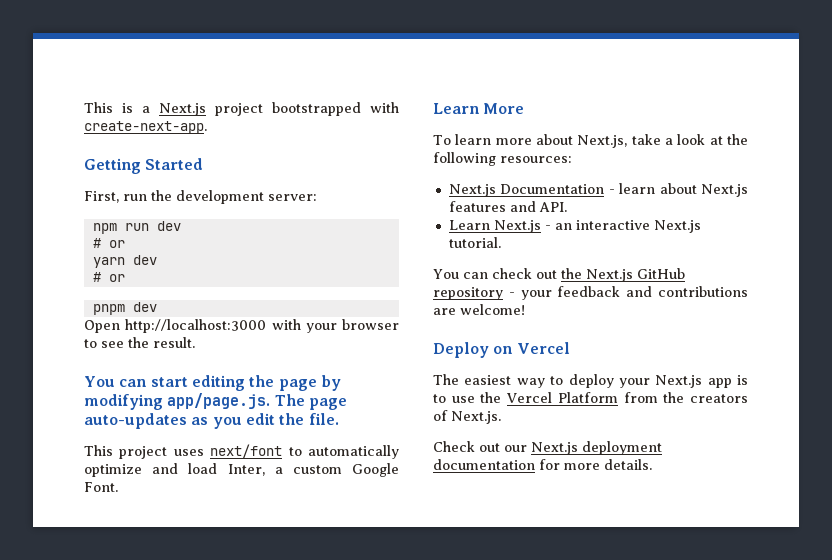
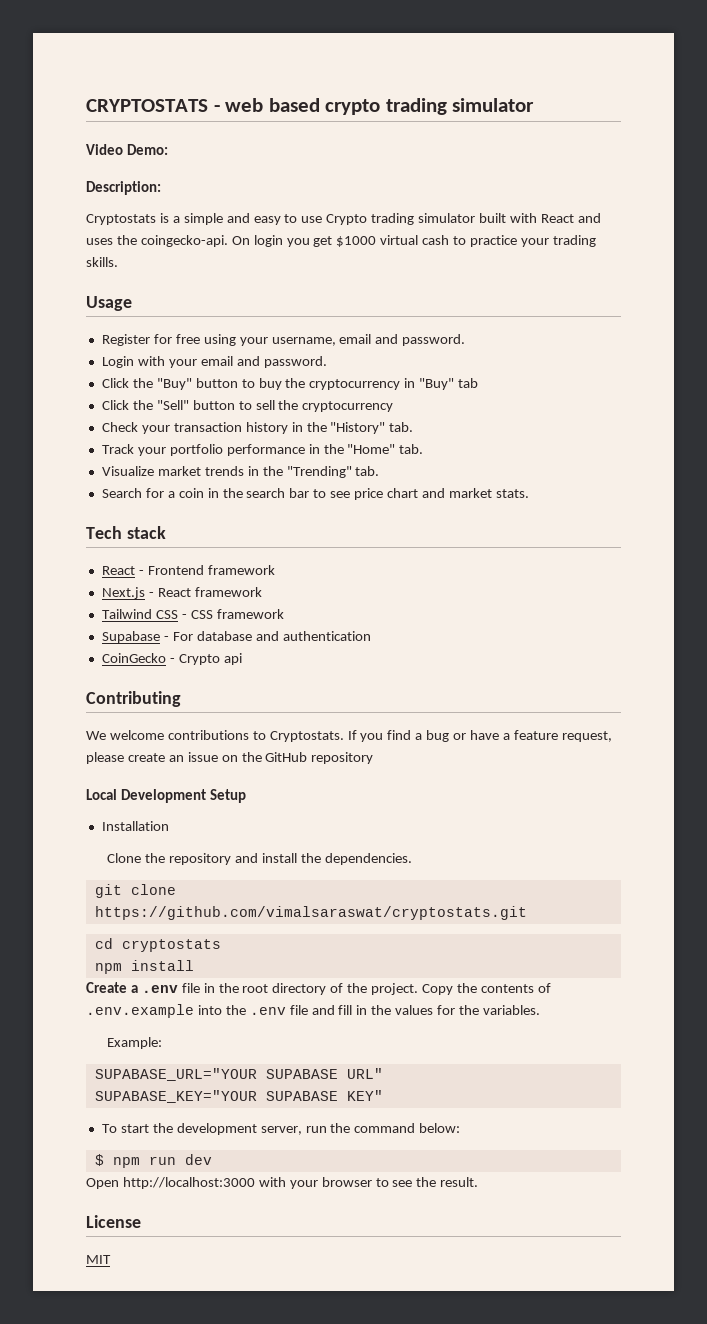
[84,102,399,116] [84,121,207,134] [84,158,204,174] [84,190,317,204] [92,221,181,234] [92,238,125,248] [92,255,157,268] [92,272,125,282] [92,304,125,315] This is a Next.js project bootstrapped with create-next-app. // Getting Started // First, run the development server: // npm run dev // # or // yarn dev // # or // pnpm -> [86,98,535,115] [86,144,168,155] [86,181,161,195] [86,213,601,225] [86,235,596,247] [86,257,118,267] [86,296,132,311] [101,334,466,346] [101,356,327,368] [101,378,479,390] [101,400,394,412] [101,422,414,434] [101,444,424,456] [101,466,380,478] [101,488,529,500] [86,526,166,539] [101,565,275,575] [101,587,262,599] [101,609,284,619] [101,631,371,643] [101,653,242,665] [86,691,181,707] [86,730,612,742] [86,752,374,764] [86,789,246,803] [101,821,169,831] [107,853,412,865] [94,884,176,898] [94,906,527,920] [94,938,221,952] [94,960,194,974] [86,982,551,995] [86,1004,540,1018] [107,1037,163,1049] [94,1068,383,1081] [94,1090,383,1103] [101,1123,461,1135] [94,1154,176,1168] CRYPTOSTATS - web based crypto trading simulator // Video Demo: // Description: // Cryptostats is a simple and easy to use Crypto trading simulator built with React and uses the coingecko-api. On login you get $1000 virtual cash to practice your trading skills. // Usage // Register for free using your username, email and password. // Login with your email and password. // Click the "Buy" button to buy the cryptocurrency in "Buy" tab // Click the "Sell" button to sell the cryptocurrency // Check your transaction history in the "History" tab. // Track your portfolio performance in the "Home" tab. // Visualize market trends in the "Trending" tab. // Search for a coin in the search bar to see price chart and market stats. // Tech stack // React - Frontend framework // Next.js - React framework // Tailwind CSS - CSS framework // Supabase - For database and authentication // CoinGecko - Crypto api // Contributing // We welcome contributions to Cryptostats. If you find a bug or have a feature request, please create an issue on the GitHub repository // Local Development Setup // Installation // Clone the repository and install the dependencies. // git clone https://github.com/vimalsaraswat/cryptostats.git // cd cryptostats // npm install // Create a .env file in the root directory of the project. Copy the contents of .env.example into the .env file and fill in the values for the variables. // Example: // SUPABASE_URL="YOUR SUPABASE URL" // SUPABASE_KEY="YOUR SUPABASE KEY" // To start the development server, run the command below: // $ npm run
[84,375,341,391] [84,393,347,410] [84,413,339,429] [84,444,399,459] [84,463,399,477] [84,482,118,492] [433,103,525,114] [433,134,748,148] [433,152,572,166] [448,183,748,197] [448,201,567,212] [448,220,701,233] [448,237,501,248] [433,268,685,282] [433,286,748,300] [433,304,525,315] [433,342,570,358] [433,374,748,388] [433,392,748,403] [433,410,501,424] [433,441,662,455] [433,459,652,470] You can start editing the page by modifying app/page.js. The page auto-updates as you edit the file. // This project uses next/font to automatically optimize and load Inter, a custom Google Font. // Learn More // To learn more about Next.js, take a look at the following resources: // Next.js Documentation - learn about Next.js features and API. // Learn Next.js - an interactive Next.js tutorial. // You can check out the Next.js GitHub repository - your feedback and contributions are welcome! // Deploy on Vercel // The easiest way to deploy your Next.js app is to use the Vercel Platform from the creators of Next.js. // Check out our Next.js deployment documentation for more details. -> [86,1215,141,1228] [86,1255,111,1264] License // MIT

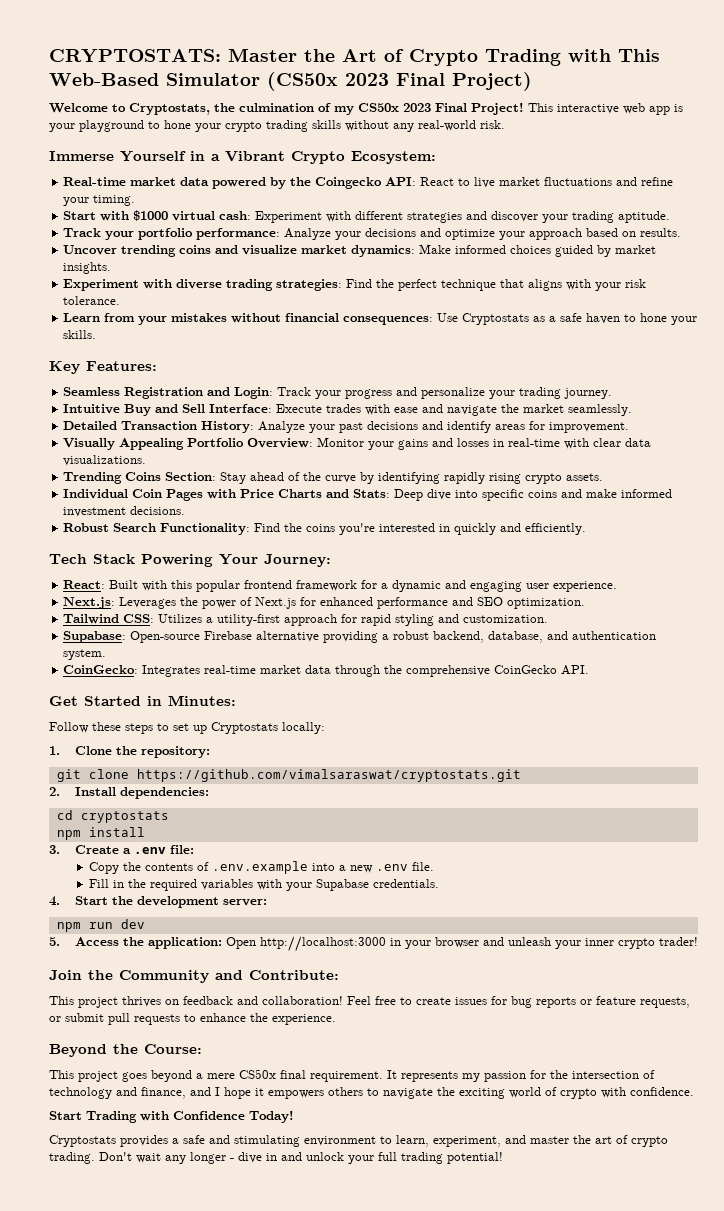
[86,98,535,115] [86,144,168,155] [86,181,161,195] [86,213,601,225] [86,235,596,247] [86,257,118,267] [86,296,132,311] [101,334,466,346] [101,356,327,368] [101,378,479,390] [101,400,394,412] [101,422,414,434] [101,444,424,456] [101,466,380,478] [101,488,529,500] [86,526,166,539] [101,565,275,575] [101,587,262,599] [101,609,284,619] [101,631,371,643] [101,653,242,665] [86,691,181,707] [86,730,612,742] [86,752,374,764] [86,789,246,803] [101,821,169,831] [107,853,412,865] CRYPTOSTATS - web based crypto trading simulator // Video Demo: // Description: // Cryptostats is a simple and easy to use Crypto trading simulator built with React and uses the coingecko-api. On login you get $1000 virtual cash to practice your trading skills. // Usage // Register for free using your username, email and password. // Login with your email and password. // Click the "Buy" button to buy the cryptocurrency in "Buy" tab // Click the "Sell" button to sell the cryptocurrency // Check your transaction history in the "History" tab. // Track your portfolio performance in the "Home" tab. // Visualize market trends in the "Trending" tab. // Search for a coin in the search bar to see price chart and market stats. // Tech stack // React - Frontend framework // Next.js - React framework // Tailwind CSS - CSS framework // Supabase - For database and authentication // CoinGecko - Crypto api // Contributing // We welcome contributions to Cryptostats. If you find a bug or have a feature request, please create an issue on the GitHub repository // Local Development Setup // Installation // Clone the repository and install the dependencies. -> [49,48,660,66] [49,72,532,91] [49,102,683,115] [49,120,505,132] [49,151,436,164] [63,177,674,189] [63,195,136,206] [63,210,671,223] [63,228,682,240] [63,244,657,257] [63,262,112,274] [63,279,647,291] [63,296,121,305] [63,313,698,325] [63,330,97,339] [49,361,157,374] [63,387,613,399] [63,404,633,416] [63,421,630,433] [63,437,652,450] [63,455,147,466] [63,472,604,484] [63,489,673,501] [63,506,186,517] [63,523,587,535] [49,554,331,567] [63,580,618,592] [63,597,586,609] [63,614,549,626] [63,631,657,643] [63,649,107,660] [63,665,590,677] [49,695,236,706] [49,722,325,734] [49,746,210,758] CRYPTOSTATS: Master the Art of Crypto Trading with This Web-Based Simulator (CS50x 2023 Final Project) // Welcome to Cryptostats, the culmination of my CS50x 2023 Final Project! This interactive web app is your playground to hone your crypto trading skills without any real-world risk. // Immerse Yourself in a Vibrant Crypto Ecosystem: // Real-time market data powered by the Coingecko API: React to live market fluctuations and refine your timing. // Start with $1000 virtual cash: Experiment with different strategies and discover your trading aptitude. // Track your portfolio performance: Analyze your decisions and optimize your approach based on results. // Uncover trending coins and visualize market dynamics: Make informed choices guided by market insights. // Experiment with diverse trading strategies: Find the perfect technique that aligns with your risk tolerance. // Learn from your mistakes without financial consequences: Use Cryptostats as a safe haven to hone your skills. // Key Features: // Seamless Registration and Login: Track your progress and personalize your trading journey. // Intuitive Buy and Sell Interface: Execute trades with ease and navigate the market seamlessly. // Detailed Transaction History: Analyze your past decisions and identify areas for improvement. // Visually Appealing Portfolio Overview: Monitor your gains and losses in real-time with clear data visualizations. // Trending Coins Section: Stay ahead of the curve by identifying rapidly rising crypto assets. // Individual Coin Pages with Price Charts and Stats: Deep dive into specific coins and make informed investment decisions. // Robust Search Functionality: Find the coins you're interested in quickly and efficiently. // Tech Stack Powering Your Journey: // React: Built with this popular frontend framework for a dynamic and engaging user experience. // Next.js: Leverages the power of Next.js for enhanced performance and SEO optimization. // Tailwind CSS: Utilizes a utility-first approach for rapid styling and customization. // Supabase: Open-source Firebase alternative providing a robust backend, database, and authentication system. // CoinGecko: Integrates real-time market data through the comprehensive CoinGecko API. // Get Started in Minutes: // Follow these steps to set up Cryptostats locally: // 1. Clone the repository:
(527, 913) none -> [49,787,209,799] // 2. Install dependencies:
(194, 965) none -> [49,845,60,854] 3.
[181,983,419,995] file in the root directory of the project. -> [169,845,194,854] file: //
[225,1005,540,1015] [107,1037,163,1049] [94,1068,383,1081] [94,1090,383,1103] [101,1123,461,1135] [94,1154,104,1166] the .env file and fill in the values for the variables. // Example: // SUPABASE_URL="YOUR SUPABASE URL" // SUPABASE_KEY="YOUR SUPABASE KEY" // To start the development server, run the command below: // $ -> [338,862,434,873] [88,879,439,891] [49,896,267,908] a new .env file. // Fill in the required variables with your Supabase credentials. // 4. Start the development server: //
(212, 1159) none -> [49,937,222,949] 5. Access the application:
[258,1177,286,1187] with -> [389,938,401,946] in
[375,1177,479,1187] [86,1215,141,1228] [86,1255,111,1264] to see the result. // License // MIT -> [482,937,698,949] [49,970,339,983] [49,996,690,1008] [49,1013,336,1025] [49,1044,202,1057] [49,1069,655,1082] [49,1087,694,1099] [49,1110,294,1123] [49,1135,668,1147] [49,1152,503,1164] and unleash your inner crypto trader! // Join the Community and Contribute: // This project thrives on feedback and collaboration! Feel free to create issues for bug reports or feature requests, or submit pull requests to enhance the experience. // Beyond the Course: // This project goes beyond a mere CS50x final requirement. It represents my passion for the intersection of technology and finance, and I hope it empowers others to navigate the exciting world of crypto with confidence. // Start Trading with Confidence Today! // Cryptostats provides a safe and stimulating environment to learn, experiment, and master the art of crypto trading. Don't wait any longer - dive in and unlock your full trading potential!

